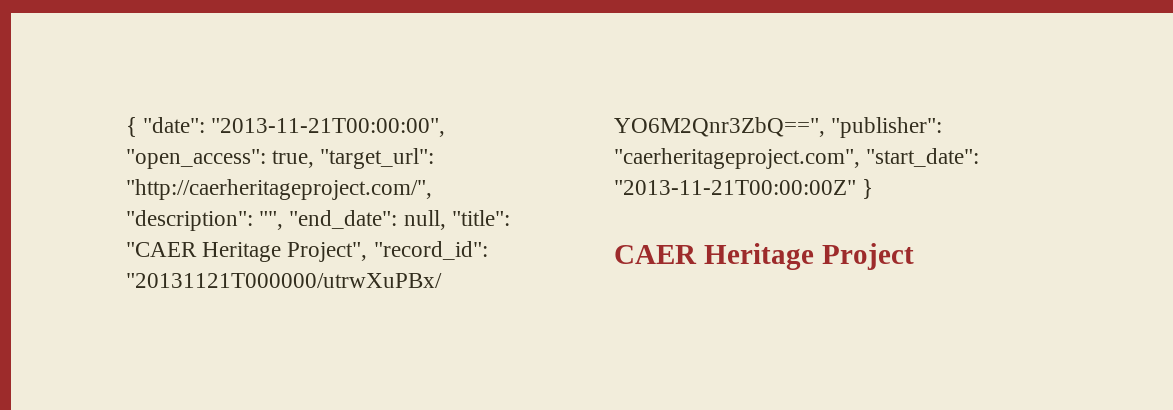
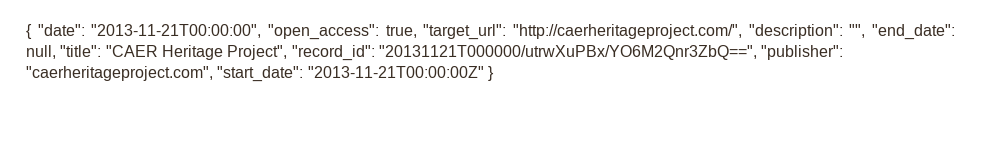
[614,243,914,270] // CAER Heritage Project -> (494, 73) none

